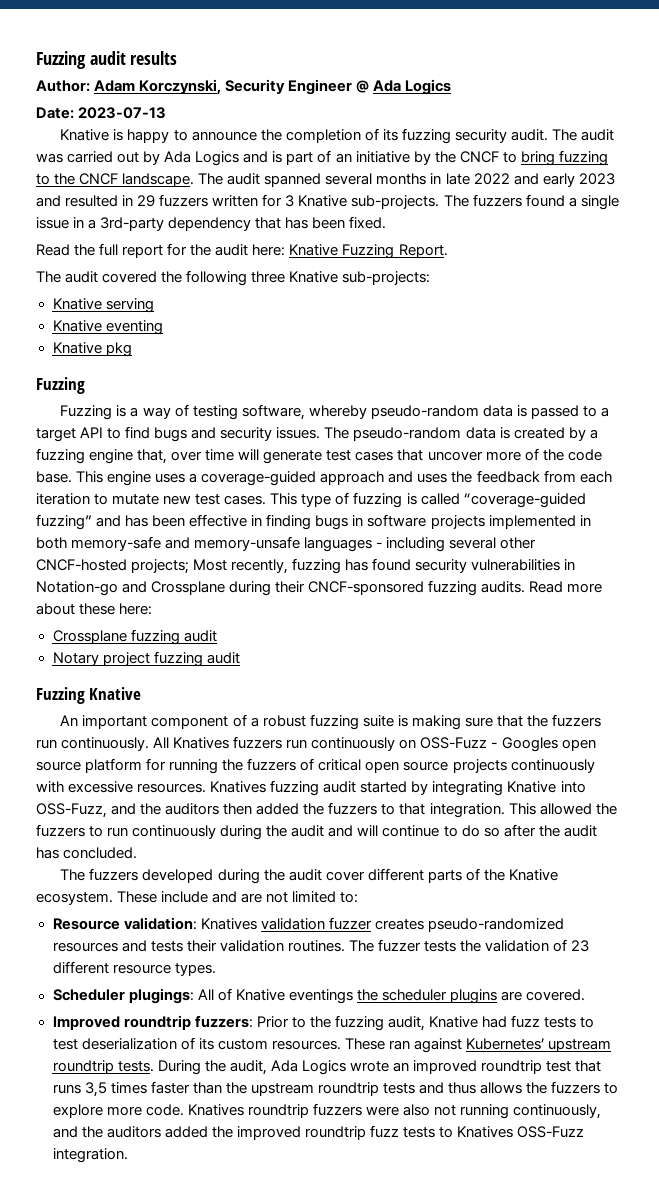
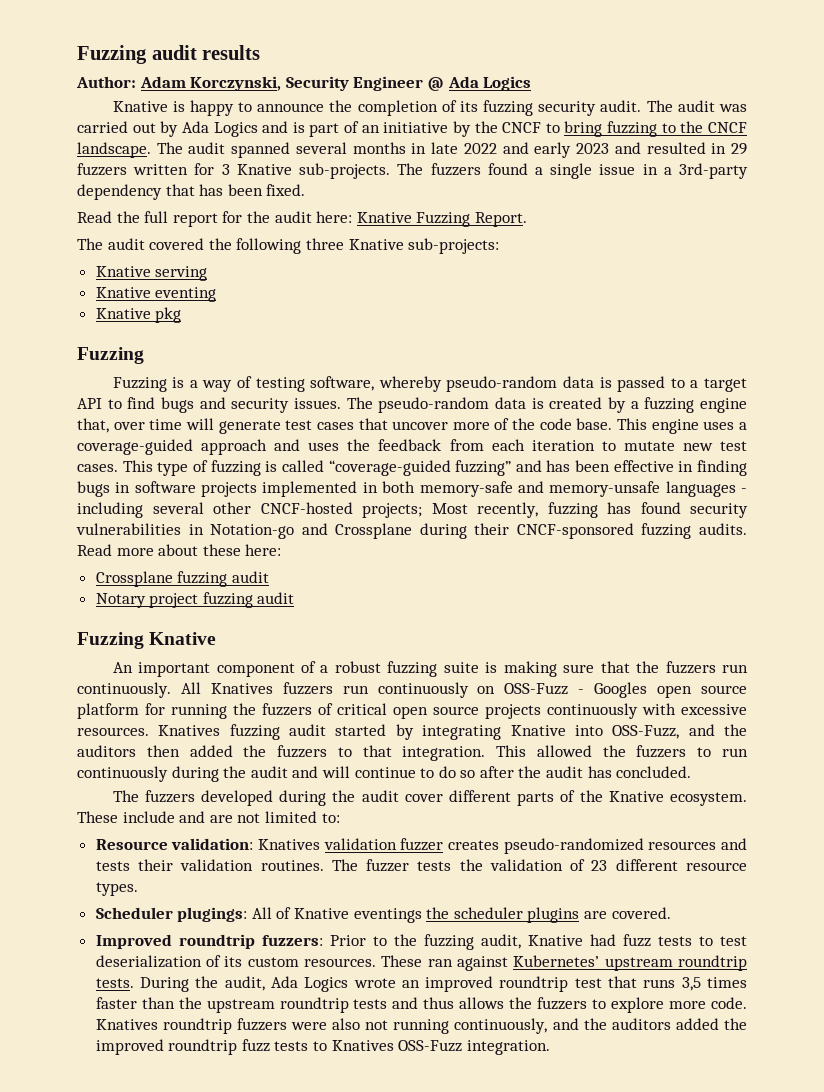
[36,107,167,119] // Date: 2023-07-13 -> (532, 83) none

